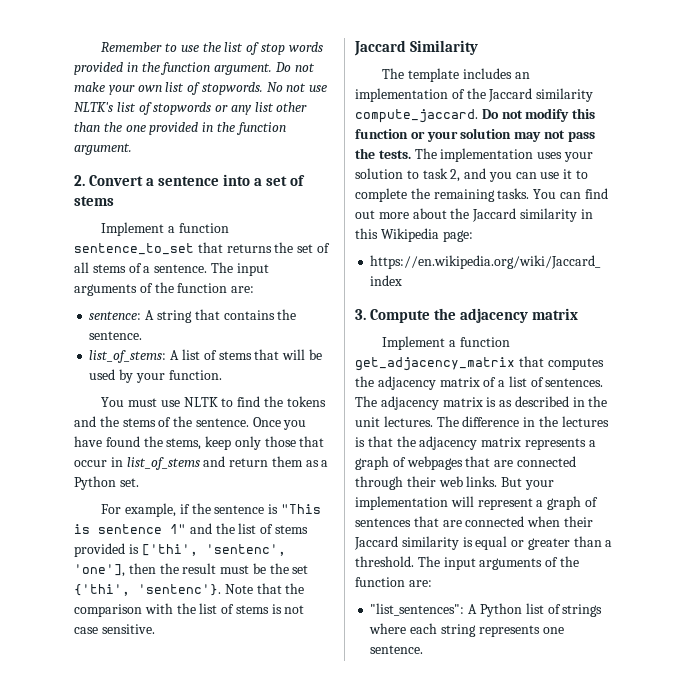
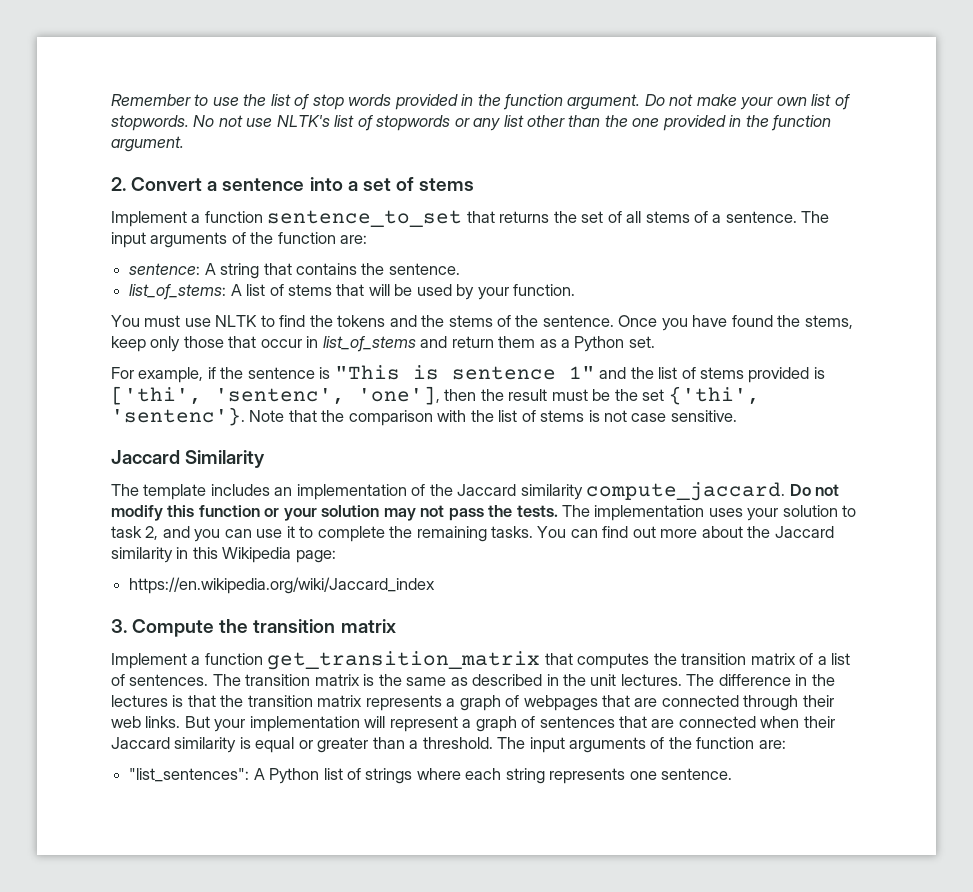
[460,308,529,323] adjacency -> [253,619,336,633] transition
[355,357,515,371] get_adjacency_matrix -> [267,651,541,670] get_transition_matrix
[377,376,436,390] adjacency -> [681,653,747,665] transition
[380,396,439,410] adjacency -> [245,674,311,686] transition
(497, 402) none -> [378,674,447,686] the same
[419,436,478,450] adjacency -> [247,695,313,707] transition

